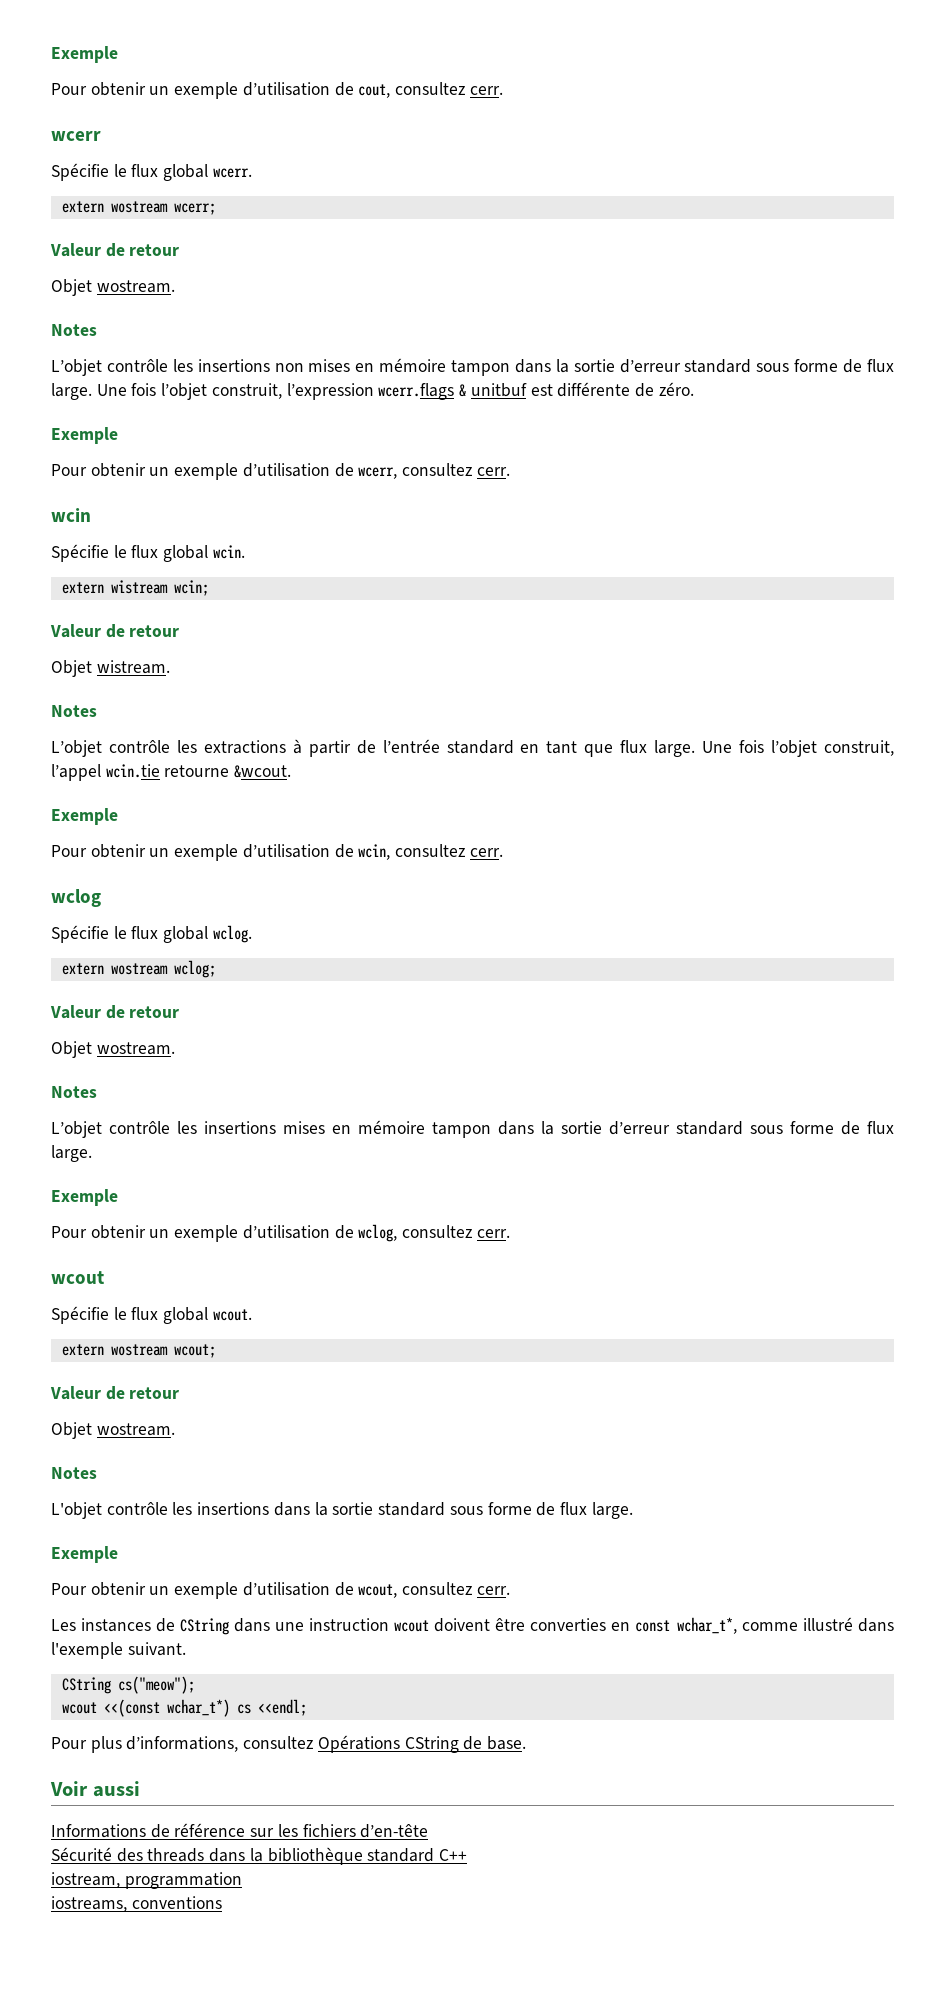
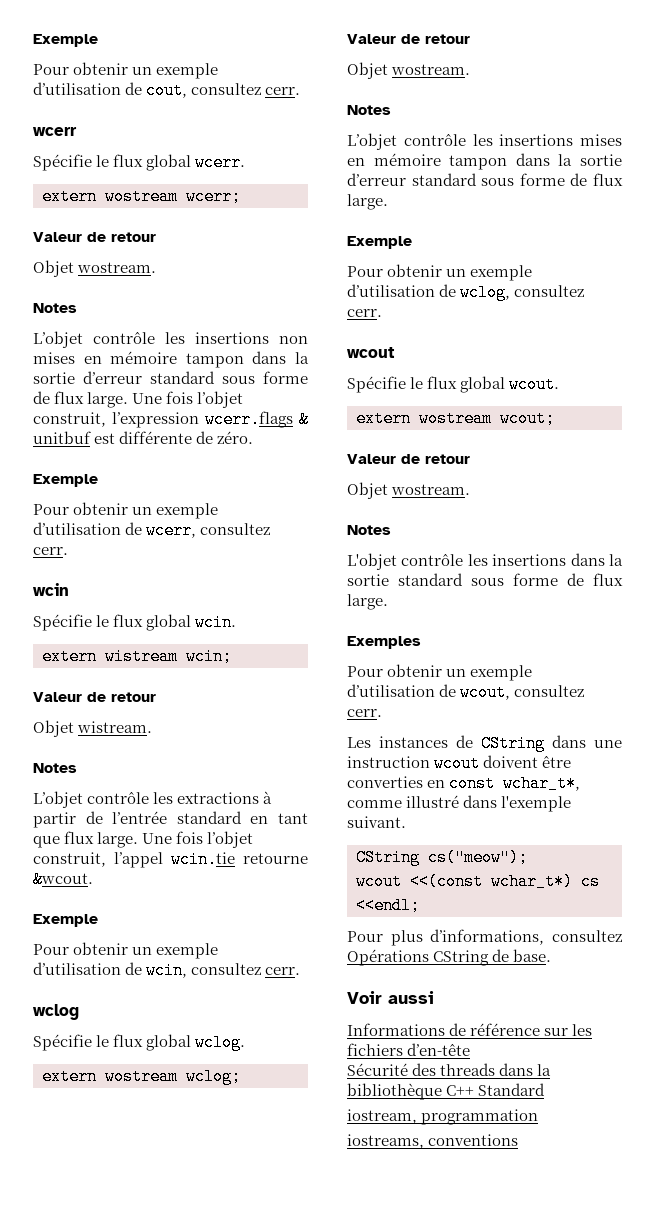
[51,1546,118,1563] Exemple -> [347,636,421,649] Exemples
[367,1848,435,1862] standard -> (442, 1091) none
(468, 1855) none -> [478,1083,546,1096] Standard

